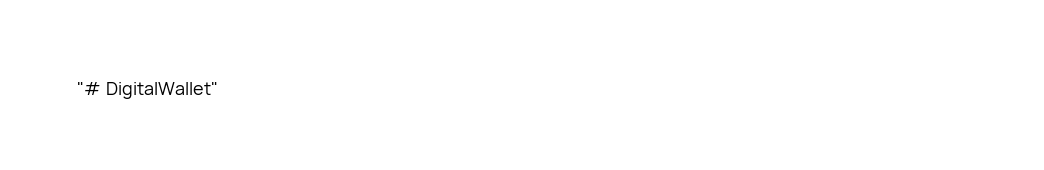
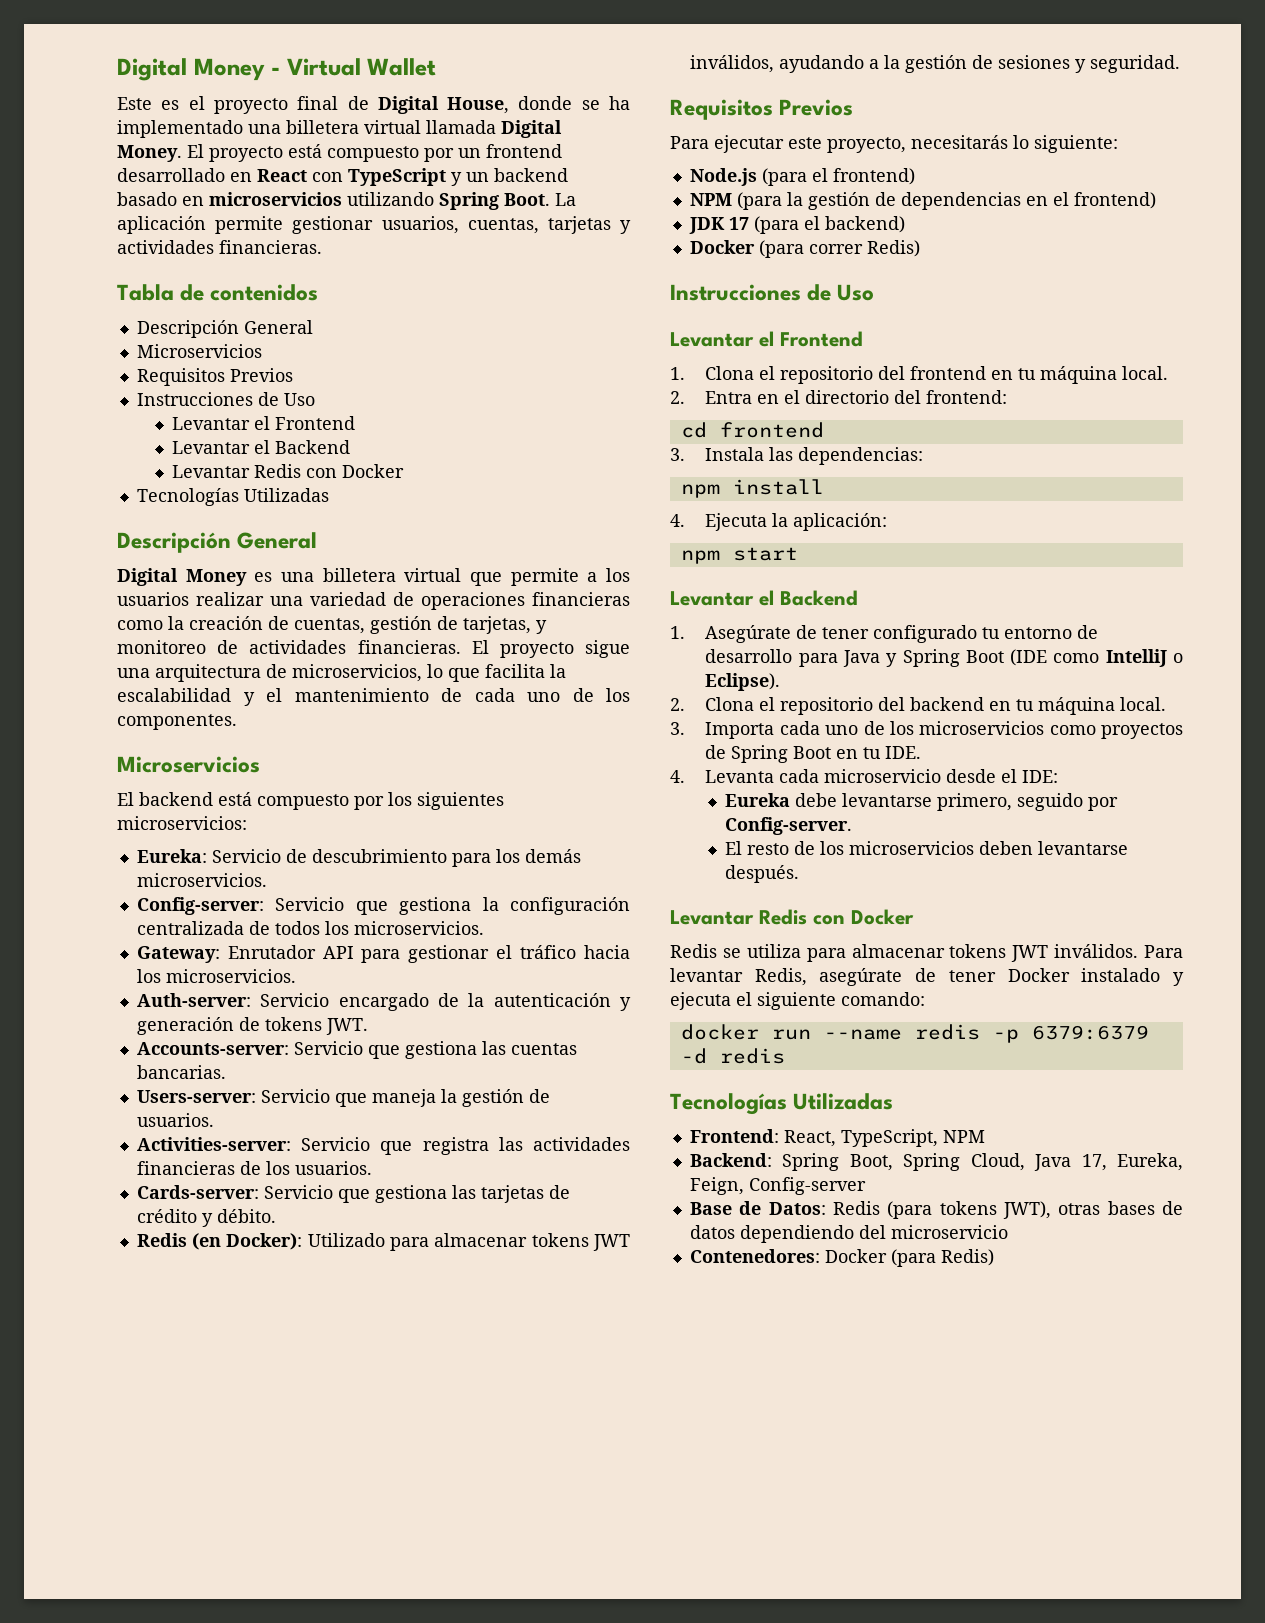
[77,82,218,99] "# DigitalWallet" -> [117,58,437,81] [117,96,630,114] [117,120,562,138] [117,144,562,162] [117,168,568,186] [117,192,576,210] [117,216,631,234] [117,240,322,254] [117,284,319,301] [136,320,313,338] [136,344,262,358] [136,368,293,386] [136,392,315,406] [172,416,356,430] [172,440,351,454] [172,464,405,478] [136,488,329,506] [117,532,318,553] [117,568,630,586] [117,592,630,610] [117,616,547,634] [117,640,630,658] [117,664,566,682] [117,688,630,706] [117,714,237,730] [117,756,260,773] [117,792,504,810] [117,816,247,830] [136,849,581,867] [136,873,267,887] [136,897,630,915] [136,921,484,935] [136,945,630,963] [136,969,296,983] [136,993,631,1011] [136,1017,368,1035] [136,1041,577,1059] [136,1065,226,1079] [136,1089,550,1107] [136,1113,214,1127] [136,1137,630,1155] [136,1161,372,1175] [136,1185,570,1203] [136,1209,276,1227] [136,1233,630,1251] [689,55,1180,73] [670,99,854,120] [670,135,1118,153] [689,168,915,186] [689,192,1156,210] [688,216,905,234] [689,240,920,258] [670,284,875,301] [670,331,863,347] [670,366,1169,384] [670,390,1008,404] [680,422,824,438] [670,447,924,465] [680,479,824,498] [670,513,888,531] [680,547,798,564] [670,590,858,606] [670,625,1099,643] [705,649,1183,667] [705,673,781,691] [670,697,1167,715] [670,721,1183,739] [705,745,922,763] [670,769,1059,783] [725,793,1119,811] [725,817,853,835] [725,841,1129,855] [725,865,800,883] [670,909,914,925] [670,944,1183,962] [670,968,1184,986] [670,992,925,1010] [680,1024,1149,1043] [680,1048,785,1064] [670,1093,894,1115] [689,1129,985,1147] [689,1153,1183,1171] [689,1177,866,1195] [689,1201,1183,1219] [689,1225,1008,1243] [689,1249,994,1267] Digital Money - Virtual Wallet // Este es el proyecto final de Digital House, donde se ha implementado una billetera virtual llamada Digital Money. El proyecto está compuesto por un frontend desarrollado en React con TypeScript y un backend basado en microservicios utilizando Spring Boot. La aplicación permite gestionar usuarios, cuentas, tarjetas y actividades financieras. // Tabla de contenidos // Descripción General // Microservicios // Requisitos Previos // Instrucciones de Uso // Levantar el Frontend // Levantar el Backend // Levantar Redis con Docker // Tecnologías Utilizadas // Descripción General // Digital Money es una billetera virtual que permite a los usuarios realizar una variedad de operaciones financieras como la creación de cuentas, gestión de tarjetas, y monitoreo de actividades financieras. El proyecto sigue una arquitectura de microservicios, lo que facilita la escalabilidad y el mantenimiento de cada uno de los componentes. // Microservicios // El backend está compuesto por los siguientes microservicios: // Eureka: Servicio de descubrimiento para los demás microservicios. // Config-server: Servicio que gestiona la configuración centralizada de todos los microservicios. // Gateway: Enrutador API para gestionar el tráfico hacia los microservicios. // Auth-server: Servicio encargado de la autenticación y generación de tokens JWT. // Accounts-server: Servicio que gestiona las cuentas bancarias. // Users-server: Servicio que maneja la gestión de usuarios. // Activities-server: Servicio que registra las actividades financieras de los usuarios. // Cards-server: Servicio que gestiona las tarjetas de crédito y débito. // Redis (en Docker): Utilizado para almacenar tokens JWT inválidos, ayudando a la gestión de sesiones y seguridad. // Requisitos Previos // Para ejecutar este proyecto, necesitarás lo siguiente: // Node.js (para el frontend) // NPM (para la gestión de dependencias en el frontend) // JDK 17 (para el backend) // Docker (para correr Redis) // Instrucciones de Uso // Levantar el Frontend // 1. Clona el repositorio del frontend en tu máquina local. // 2. Entra en el directorio del frontend: // cd frontend // 3. Instala las dependencias: // npm install // 4. Ejecuta la aplicación: // npm start // Levantar el Backend // 1. Asegúrate de tener configurado tu entorno de desarrollo para Java y Spring Boot (IDE como IntelliJ o Eclipse). // 2. Clona el repositorio del backend en tu máquina local. // 3. Importa cada uno de los microservicios como proyectos de Spring Boot en tu IDE. // 4. Levanta cada microservicio desde el IDE: // Eureka debe levantarse primero, seguido por Config-server. // El resto de los microservicios deben levantarse después. // Levantar Redis con Docker // Redis se utiliza para almacenar tokens JWT inválidos. Para levantar Redis, asegúrate de tener Docker instalado y ejecuta el siguiente comando: // docker run --name redis -p 6379:6379 -d redis // Tecnologías Utilizadas // Frontend: React, TypeScript, NPM // Backend: Spring Boot, Spring Cloud, Java 17, Eureka, Feign, Config-server // Base de Datos: Redis (para tokens JWT), otras bases de datos dependiendo del microservicio // Contenedores: Docker (para Redis)

